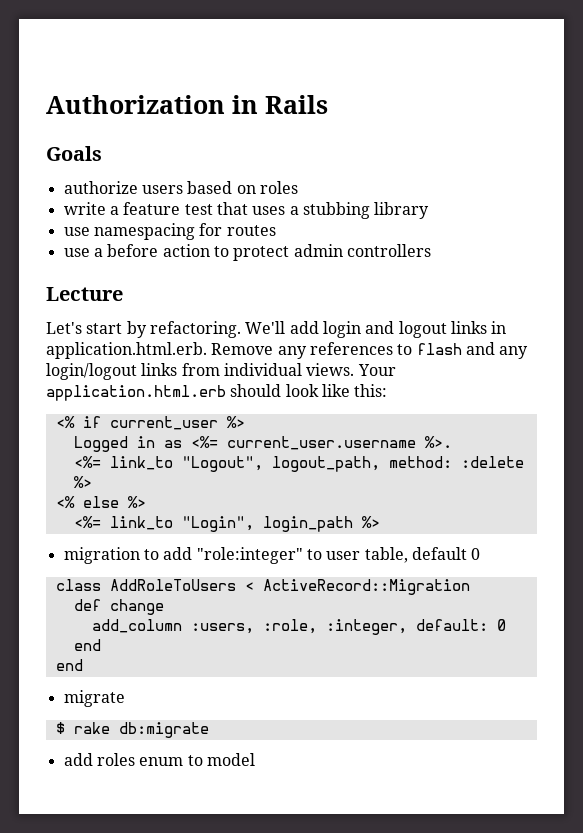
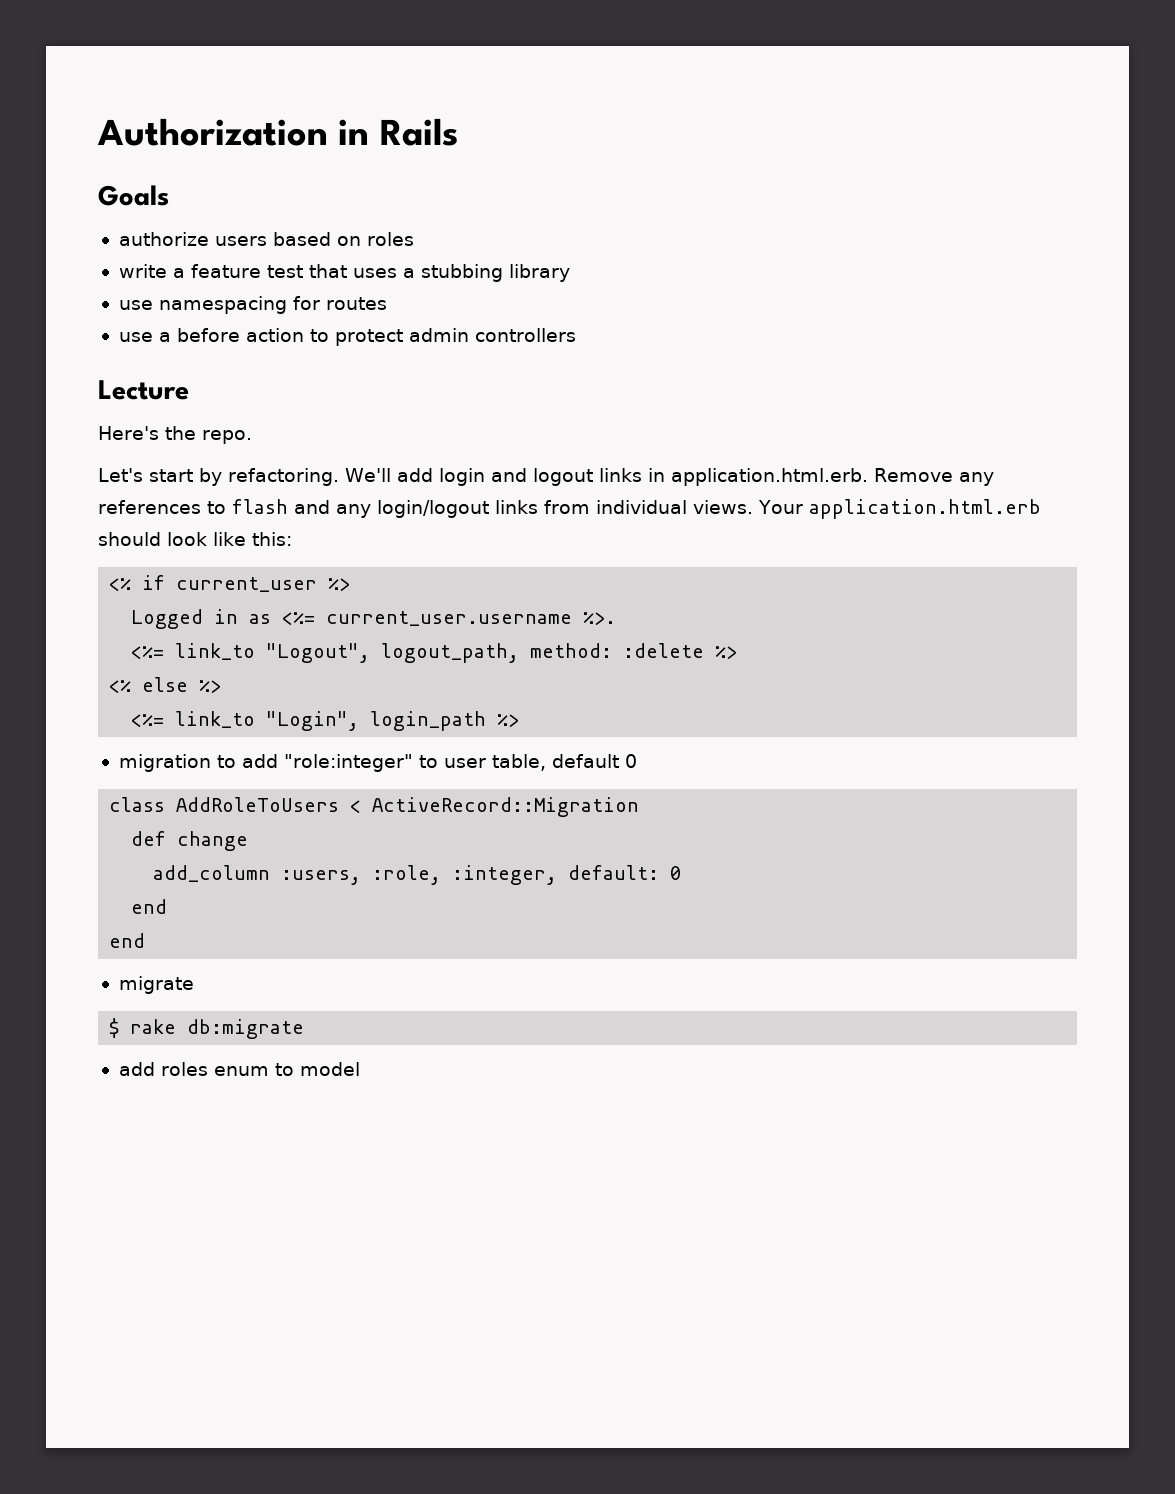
(123, 294) none -> [98,426,252,444] // Here's the repo.

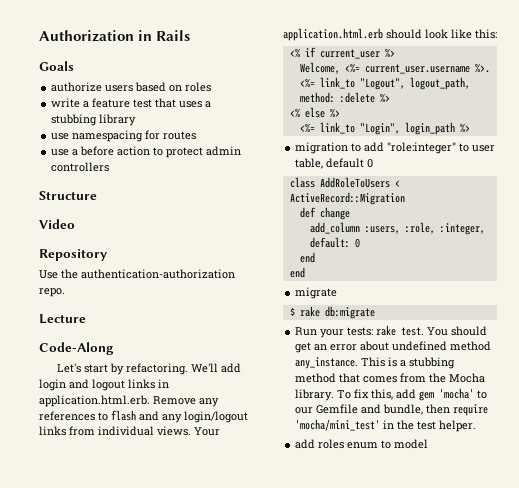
[98,380,189,400] [98,426,252,444] Lecture // Here's the repo. -> [39,191,97,200] [39,219,75,229] [39,249,107,261] [39,269,235,279] [39,288,65,297] [39,314,86,324] [39,342,114,355] Structure // Video // Repository // Use the authentication-authorization repo. // Lecture // Code-Along
[131,609,272,629] Logged in as -> [299,62,340,74] Welcome,
(305, 1029) none -> [295,325,488,338] [295,341,492,353] [295,357,456,369] [295,373,486,383] [295,388,488,401] [295,404,489,416] [295,419,477,432] // Run your tests: rake test. You should get an error about undefined method any_instance. This is a stubbing method that comes from the Mocha library. To fix this, add gem 'mocha' to our Gemfile and bundle, then require 'mocha/mini_test' in the test helper.

